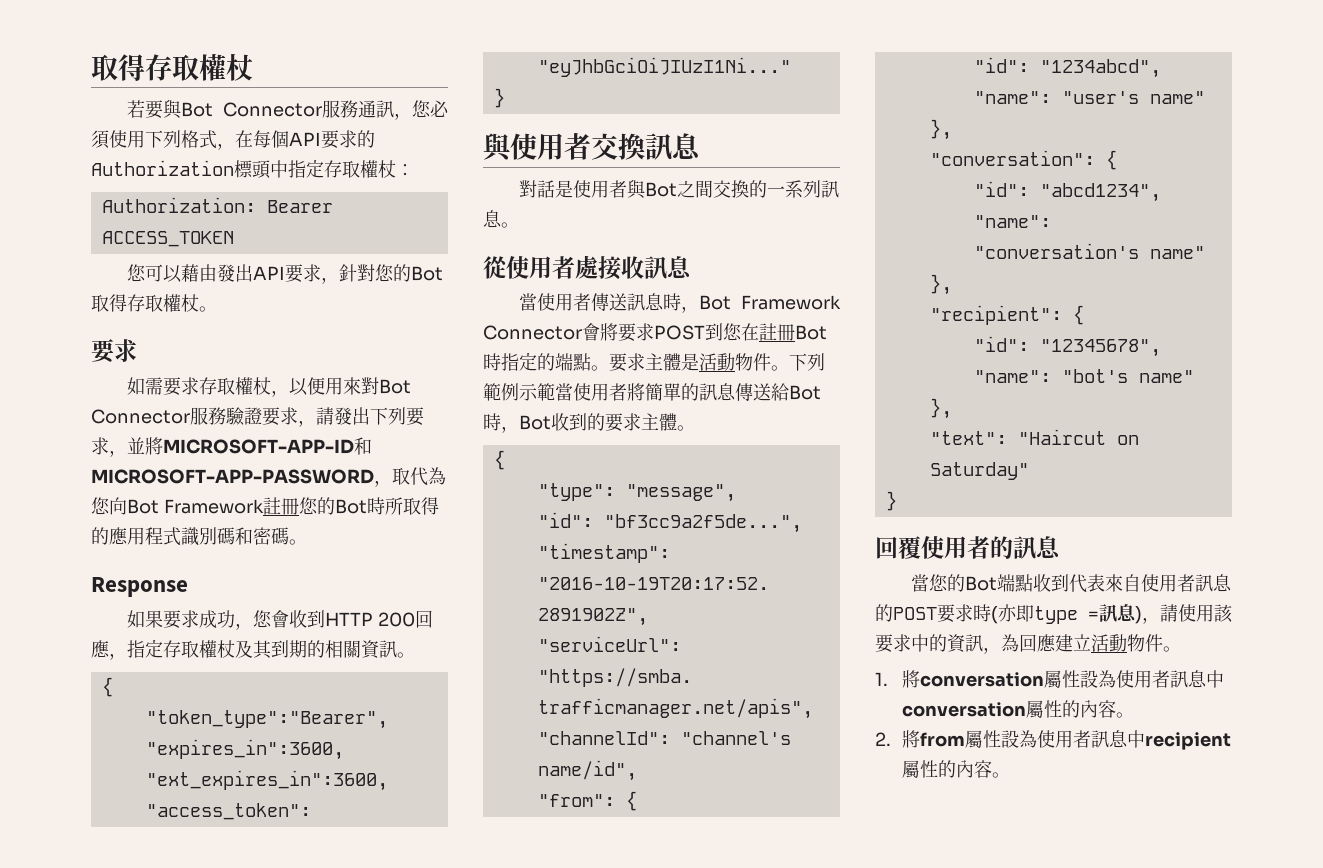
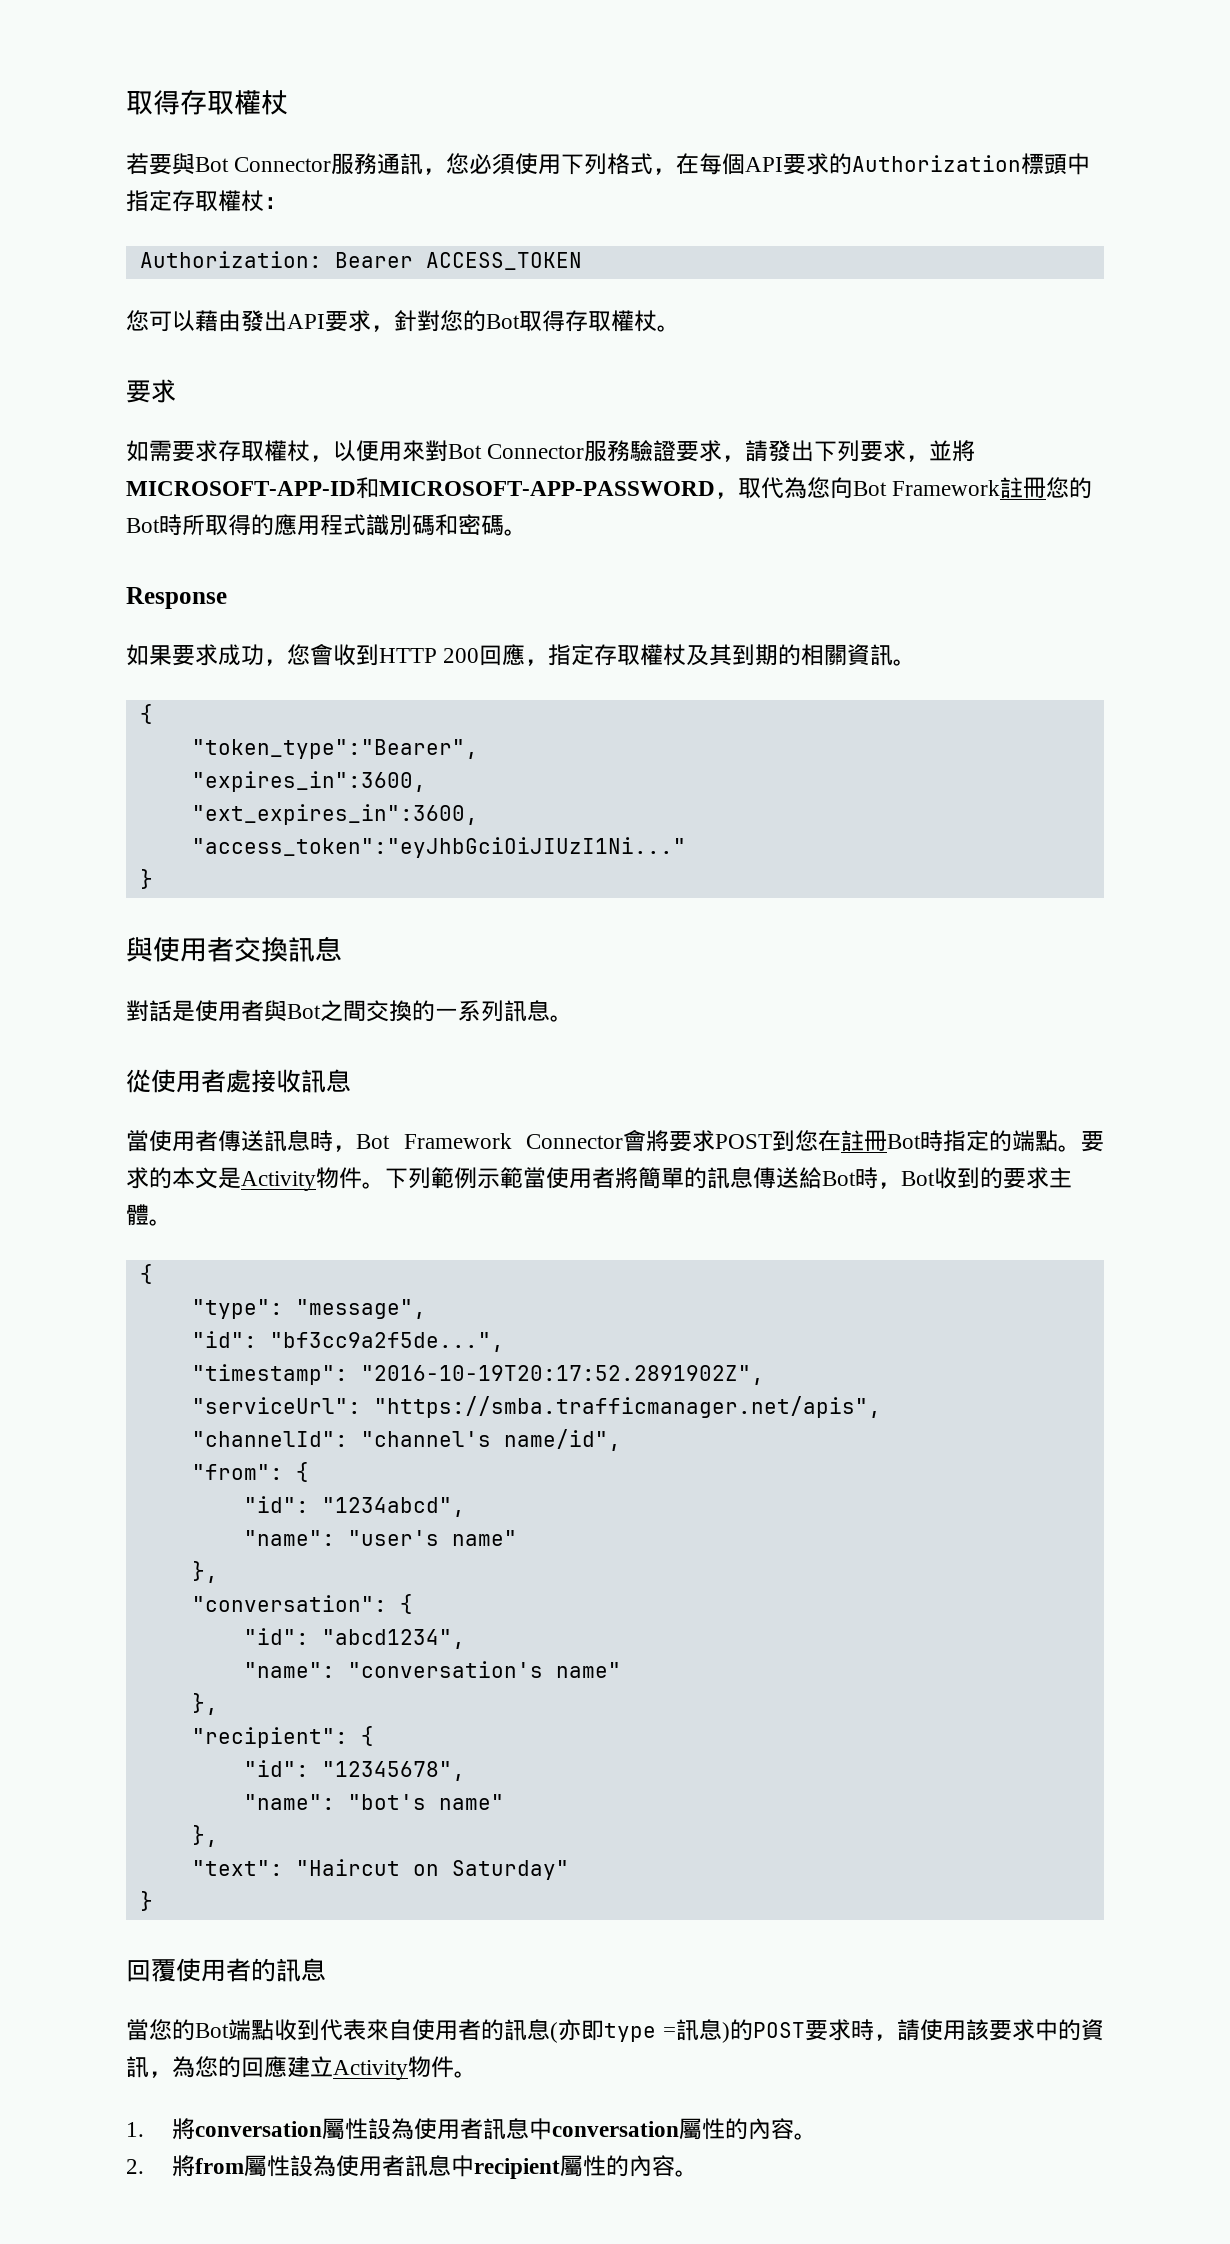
[645,353,735,371] 主體是活動 -> [149,1167,316,1191] 的本文是Activity
[1195,574,1233,592] [875,604,991,623] 訊息的POST要求時 -> [481,2019,550,2041] 的訊息
(1142, 615) none -> [730,2019,874,2041] 的POST要求時
(1019, 643) none -> [195,2056,241,2078] 您的
[1091,634,1127,652] 活動 -> [333,2060,408,2080] Activity

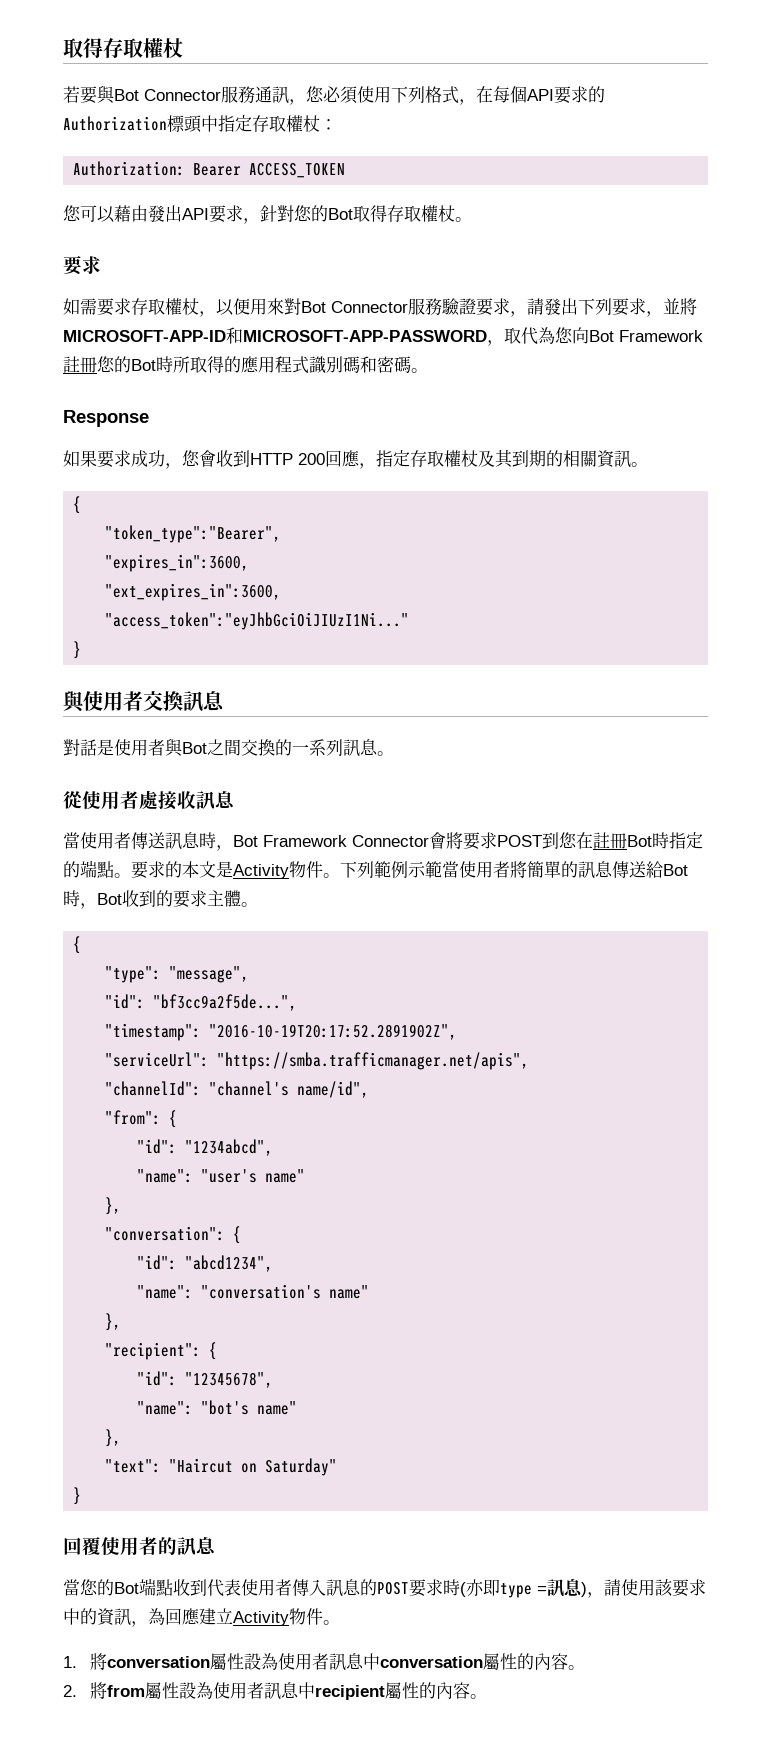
[366,2019,550,2041] 來自使用者的訊息 -> [241,1579,460,1597] 使用者傳入訊息的POST要求時
[730,2019,874,2041] 的POST要求時 -> (587, 1589) none
[195,2056,241,2078] 您的 -> (165, 1616) none

